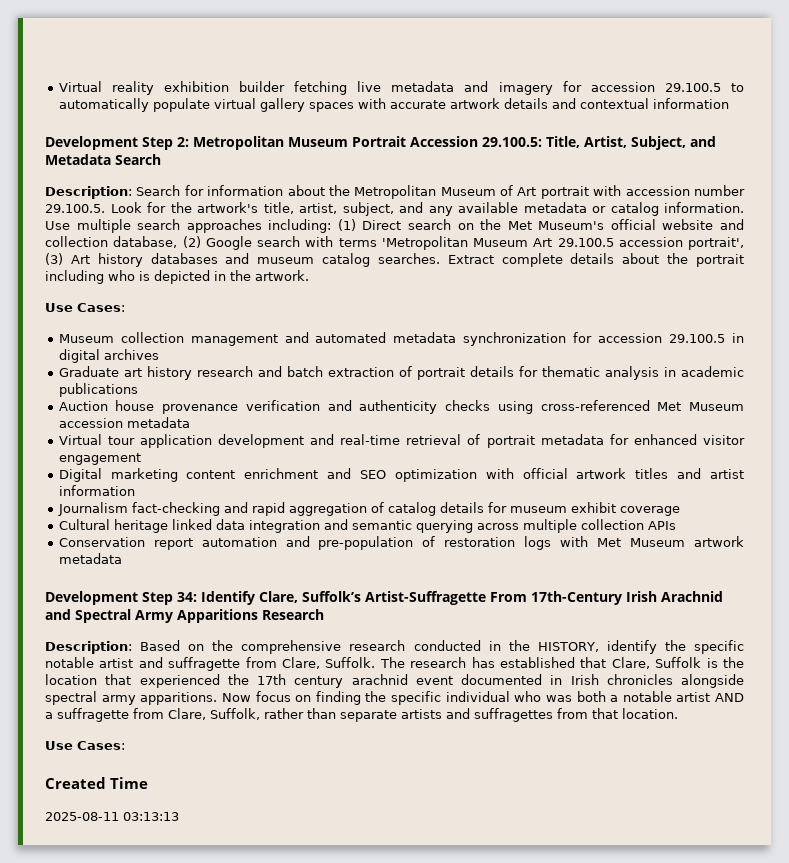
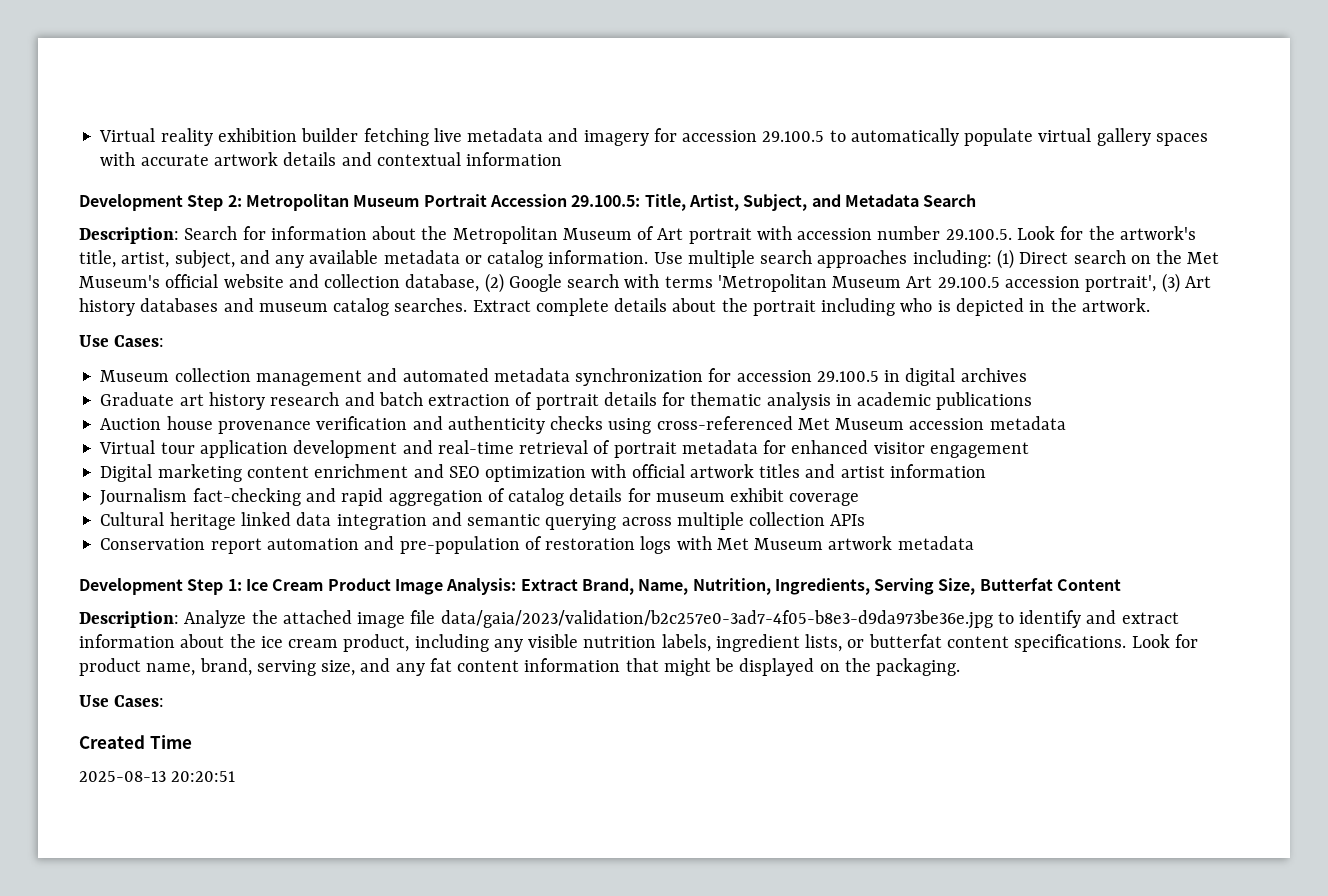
[177,591,723,605] [45,609,324,623] [45,640,745,654] [45,657,744,671] [45,674,744,688] [45,691,744,705] [45,708,678,722] 34: Identify Clare, Suffolk’s Artist-Suffragette From 17th-Century Irish Arachnid and Spectral Army Apparitions Research // Description: Based on the comprehensive research conducted in the HISTORY, identify the specific notable artist and suffragette from Clare, Suffolk. The research has established that Clare, Suffolk is the location that experienced the 17th century arachnid event documented in Irish chronicles alongside spectral army apparitions. Now focus on finding the specific individual who was both a notable artist AND a suffragette from Clare, Suffolk, rather than separate artists and suffragettes from that location. -> [227,578,1122,595] [79,610,1179,629] [79,634,1198,652] [79,658,961,676] 1: Ice Cream Product Image Analysis: Extract Brand, Name, Nutrition, Ingredients, Serving Size, Butterfat Content // Description: Analyze the attached image file data/gaia/2023/validation/b2c257e0-3ad7-4f05-b8e3-d9da973be36e.jpg to identify and extract information about the ice cream product, including any visible nutrition labels, ingredient lists, or butterfat content specifications. Look for product name, brand, serving size, and any fat content information that might be displayed on the packaging.
[45,812,179,821] 2025-08-11 03:13:13 -> [79,771,236,782] 2025-08-13 20:20:51

